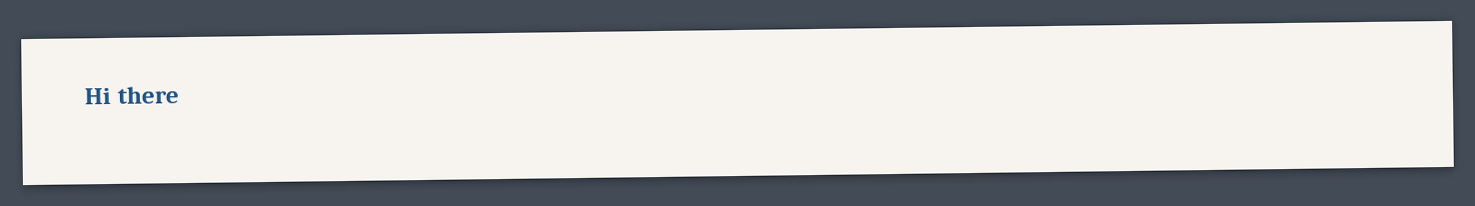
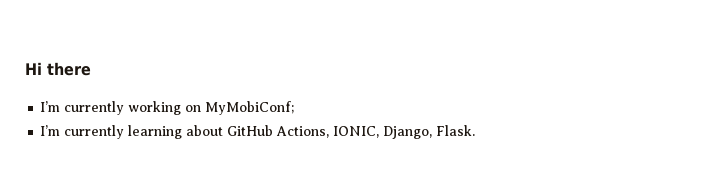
(179, 95) none -> [40,101,295,115] [40,125,476,139] // I’m currently working on MyMobiConf; // I’m currently learning about GitHub Actions, IONIC, Django, Flask.

